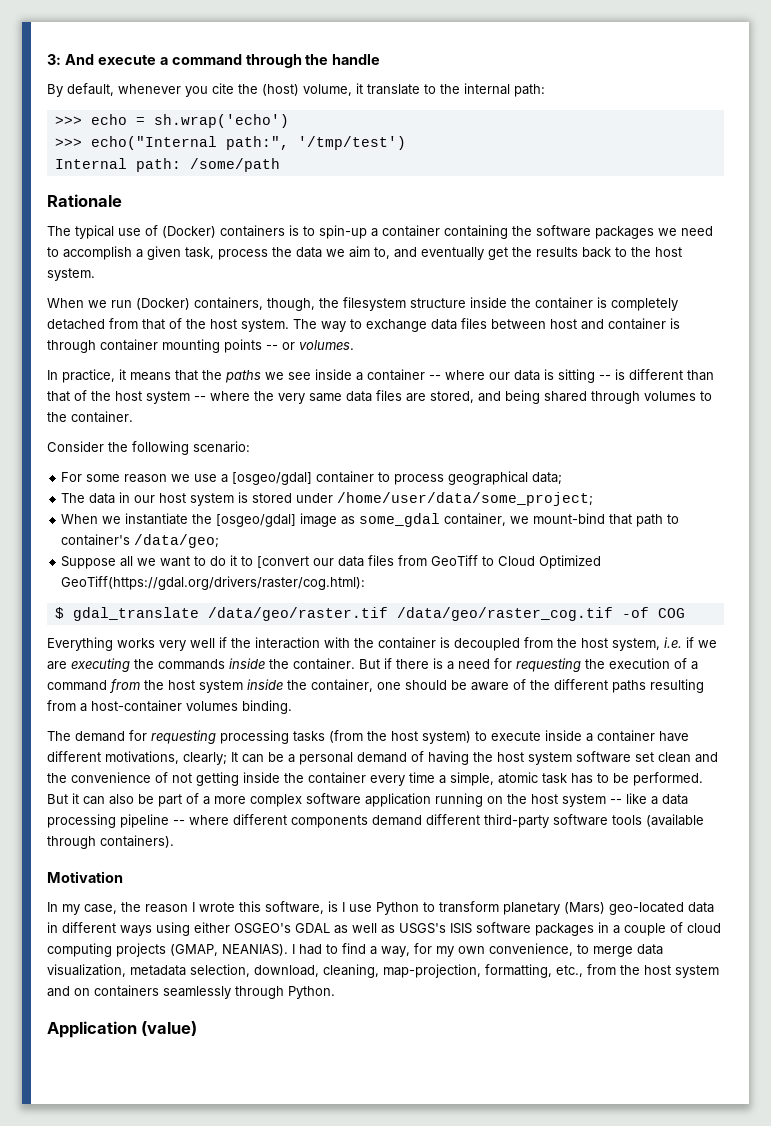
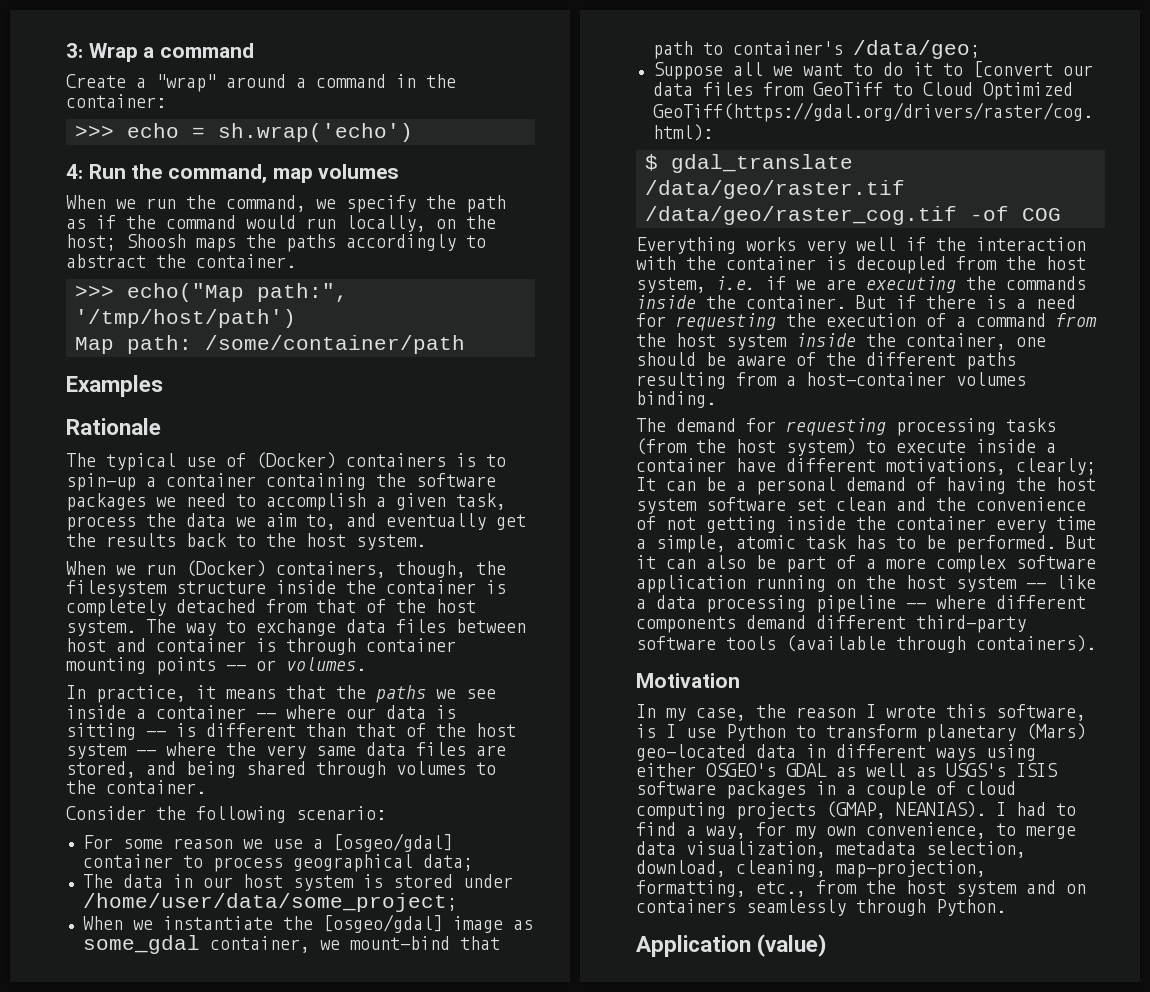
[64,54,381,68] [47,83,545,97] [54,114,289,128] [54,136,406,150] [54,158,280,172] And execute a command through the handle // By default, whenever you cite the (host) volume, it translate to the internal path: // >>> echo = sh.wrap('echo') // >>> echo("Internal path:", '/tmp/test') // Internal path: /some/path -> [88,43,255,62] [66,74,456,92] [66,94,166,108] [75,123,413,142] [66,164,400,183] [66,195,506,213] [66,215,496,232] [66,234,486,252] [66,254,296,268] [75,283,348,302] [75,309,296,328] [75,335,465,354] [66,375,163,397] Wrap a command // Create a "wrap" around a command in the container: // >>> echo = sh.wrap('echo') // 4: Run the command, map volumes // When we run the command, we specify the path as if the command would run locally, on the host; Shoosh maps the paths accordingly to abstract the container. // >>> echo("Map path:", '/tmp/host/path') // Map path: /some/container/path // Examples

